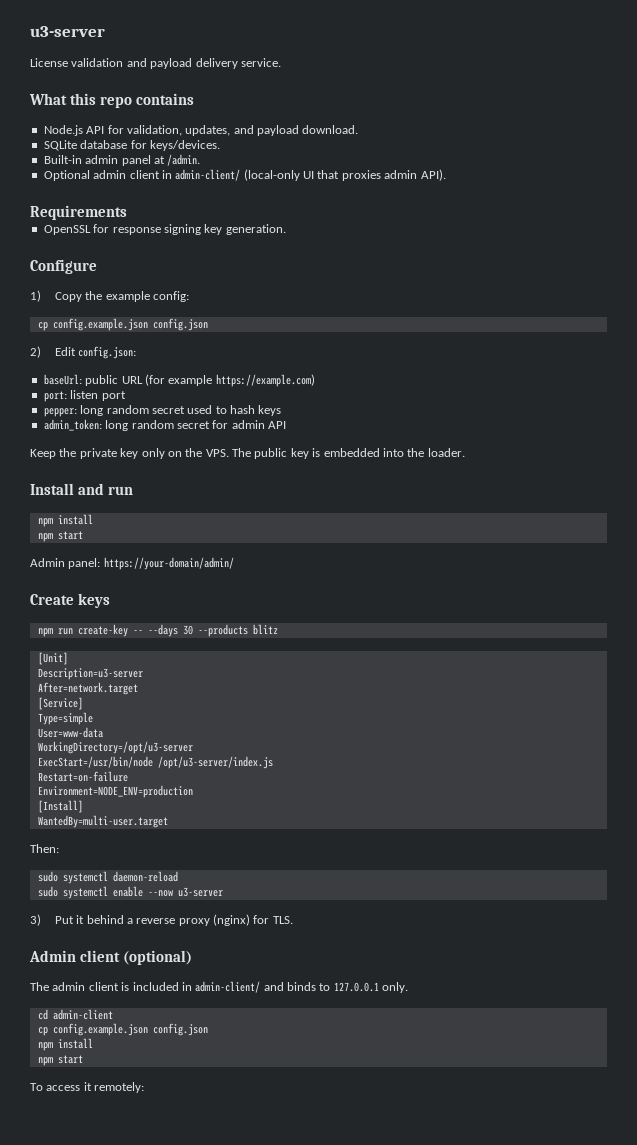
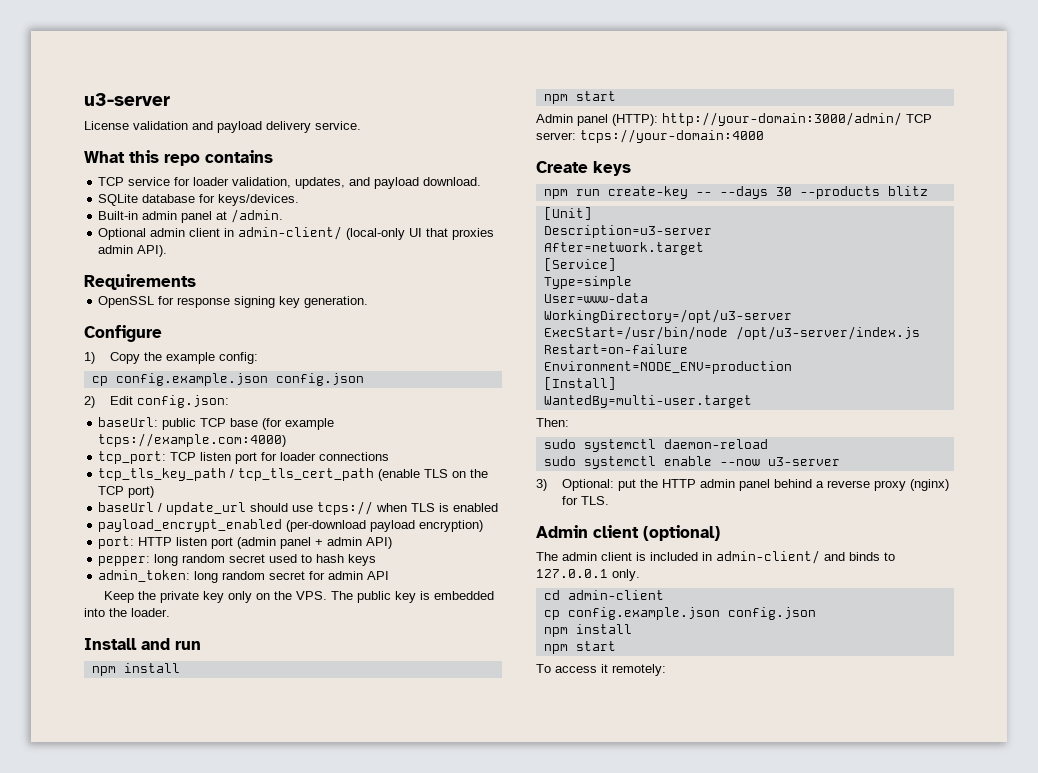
[43,125,124,136] Node.js API for -> [98,177,230,186] TCP service for loader
[121,374,315,387] URL (for example https://example.com) -> [200,418,335,430] [98,433,287,447] [98,451,390,464] [98,468,489,481] [98,486,155,498] [98,501,499,515] [98,519,484,532] TCP base (for example tcps://example.com:4000) // tcp_port: TCP listen port for loader connections // tcp_tls_key_path / tcp_tls_cert_path (enable TLS on the TCP port) // baseUrl / update_url should use tcps:// when TLS is enabled // payload_encrypt_enabled (per-download payload encryption)
[70,390,126,401] listen port -> [138,537,393,549] HTTP listen port (admin panel + admin API)
[68,557,234,570] panel: https://your-domain/admin/ -> [577,112,932,126] [536,129,764,143] panel (HTTP): http://your-domain:3000/admin/ TCP server: tcps://your-domain:4000
[54,915,85,924] Put it -> [561,479,770,491] Optional: put the HTTP admin panel

